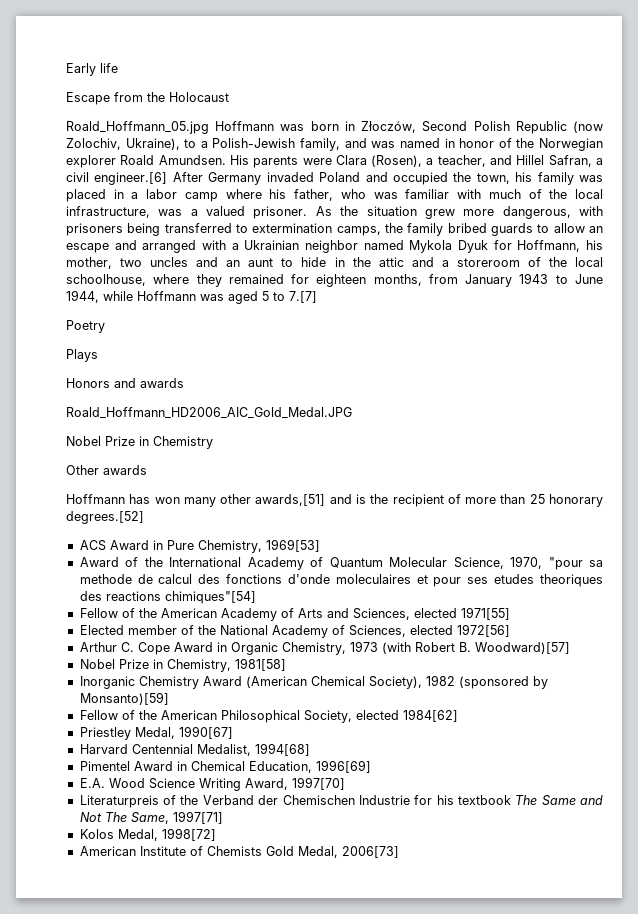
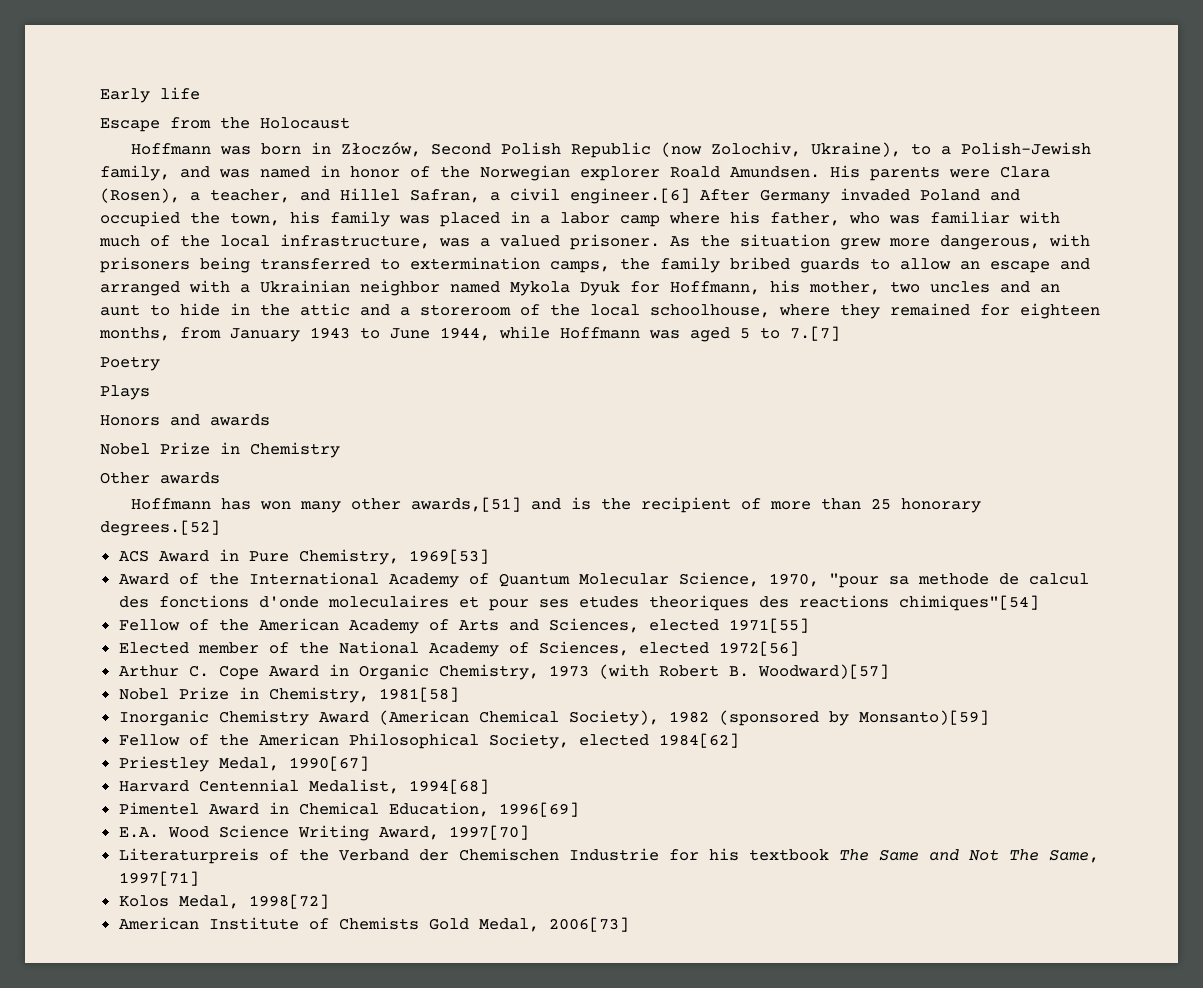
[66,121,209,134] Roald_Hoffmann_05.jpg -> (350, 123) none
[66,407,352,419] // Roald_Hoffmann_HD2006_AIC_Gold_Medal.JPG -> (270, 420) none

